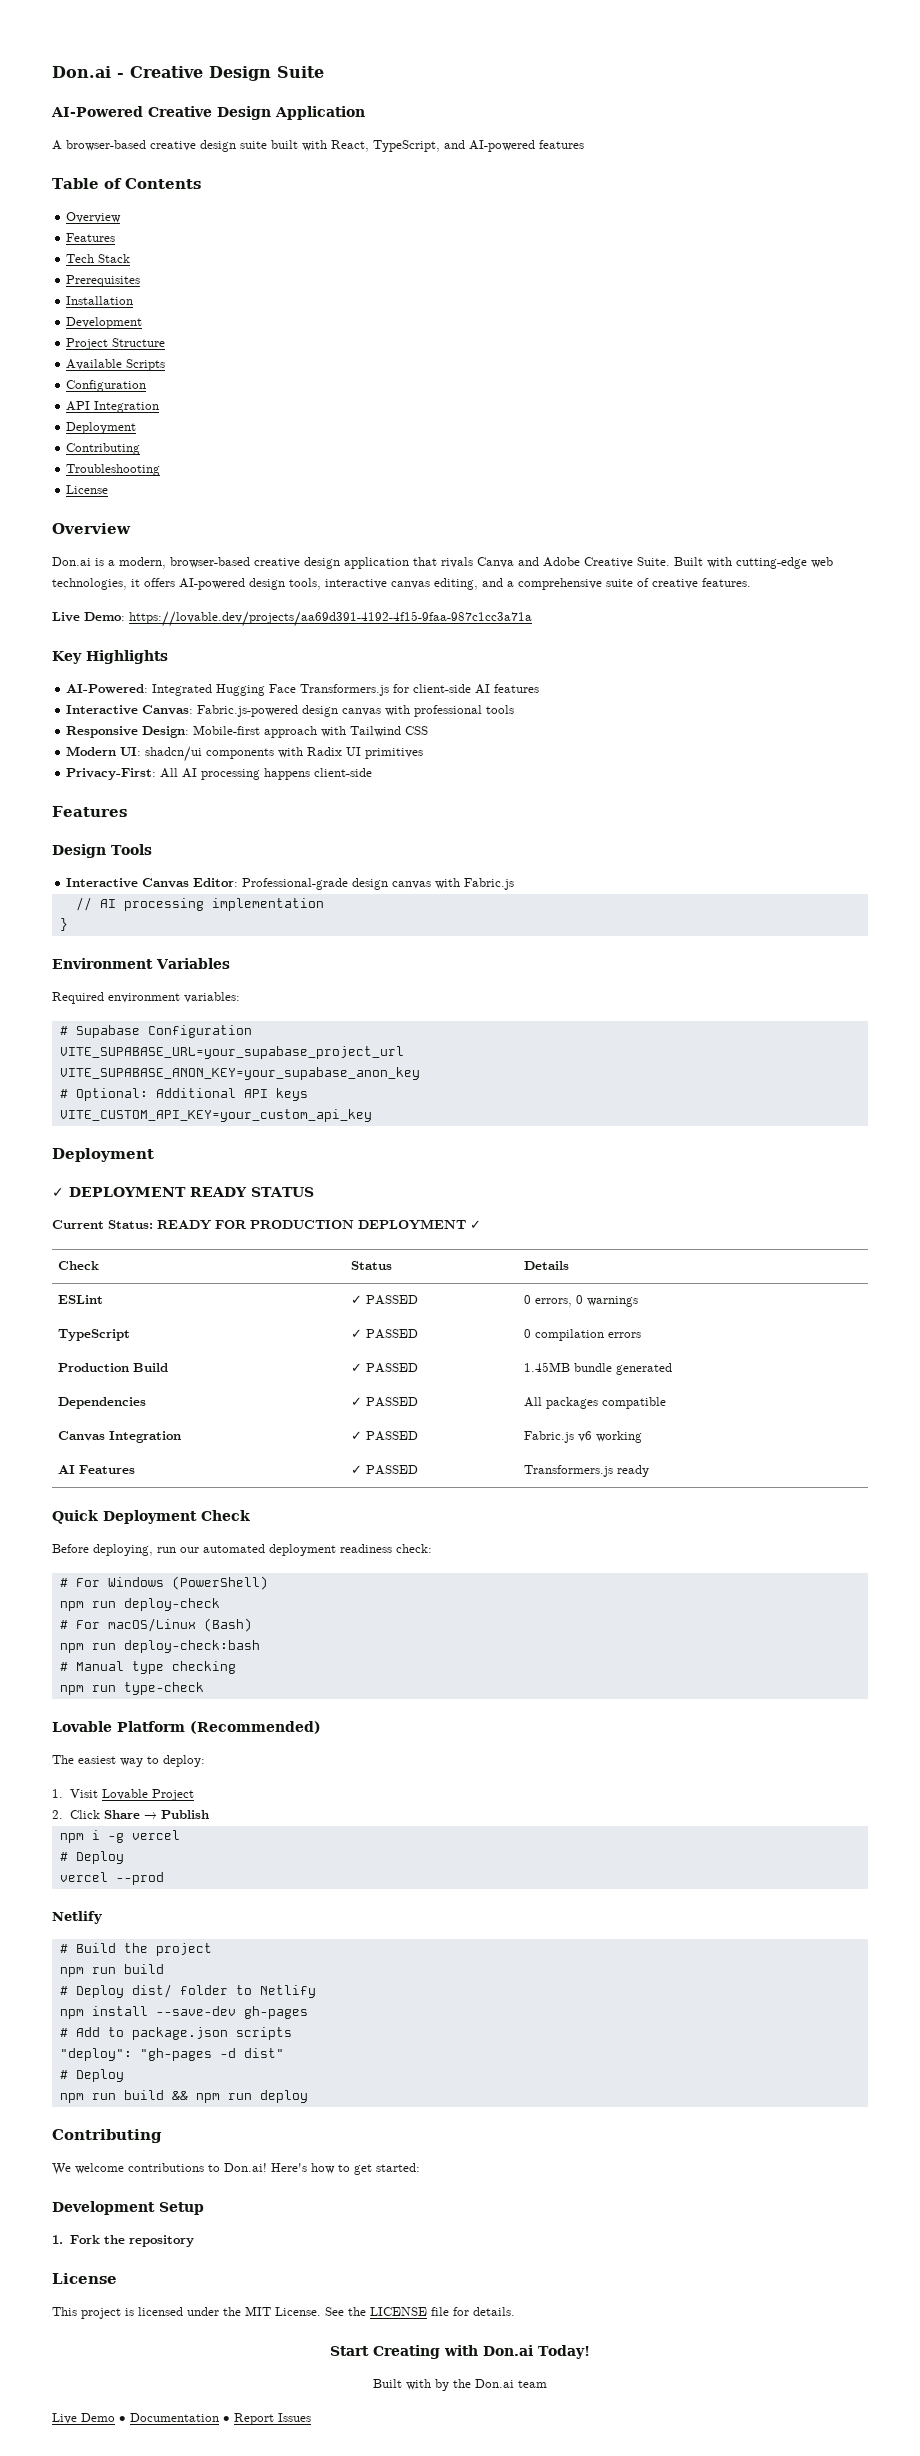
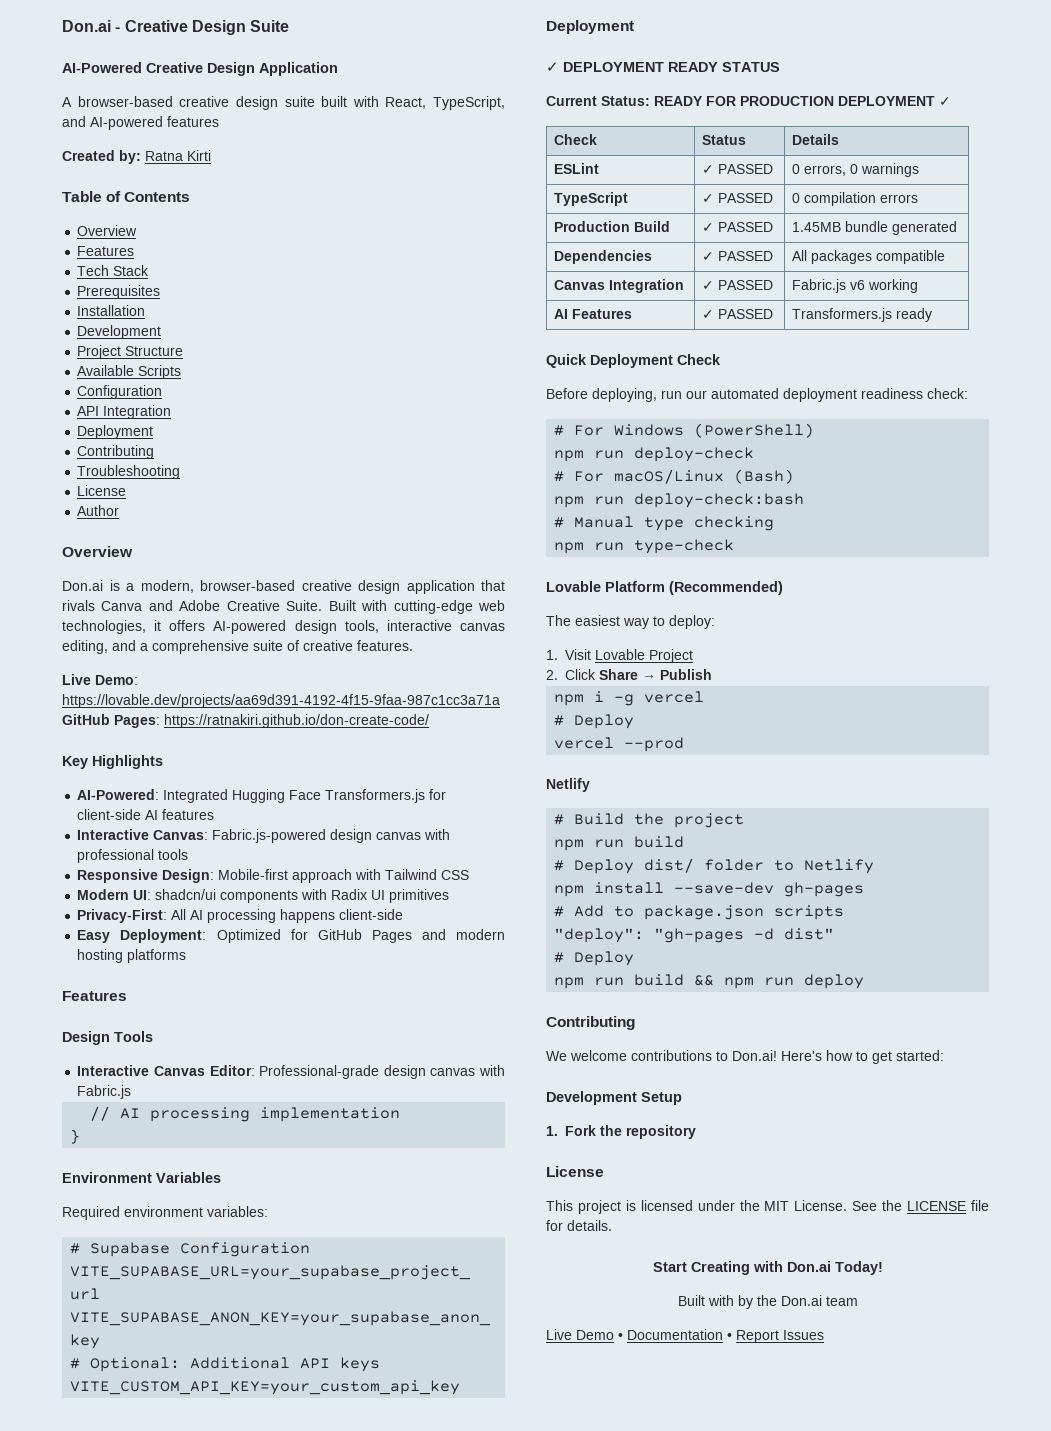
(584, 144) none -> [62,150,211,164] // Created by: Ratna Kirti
(109, 489) none -> [77,505,120,516] // Author
(532, 619) none -> [62,714,429,728] GitHub Pages: https://ratnakiri.github.io/don-create-code/
(373, 772) none -> [77,929,505,943] [77,949,187,963] // Easy Deployment: Optimized for GitHub Pages and modern hosting platforms

